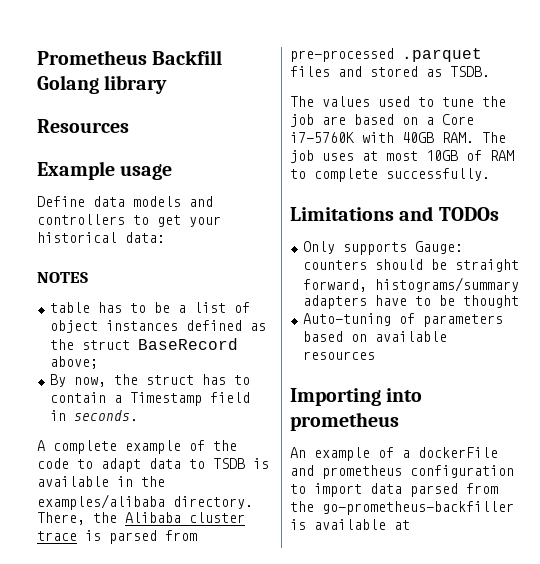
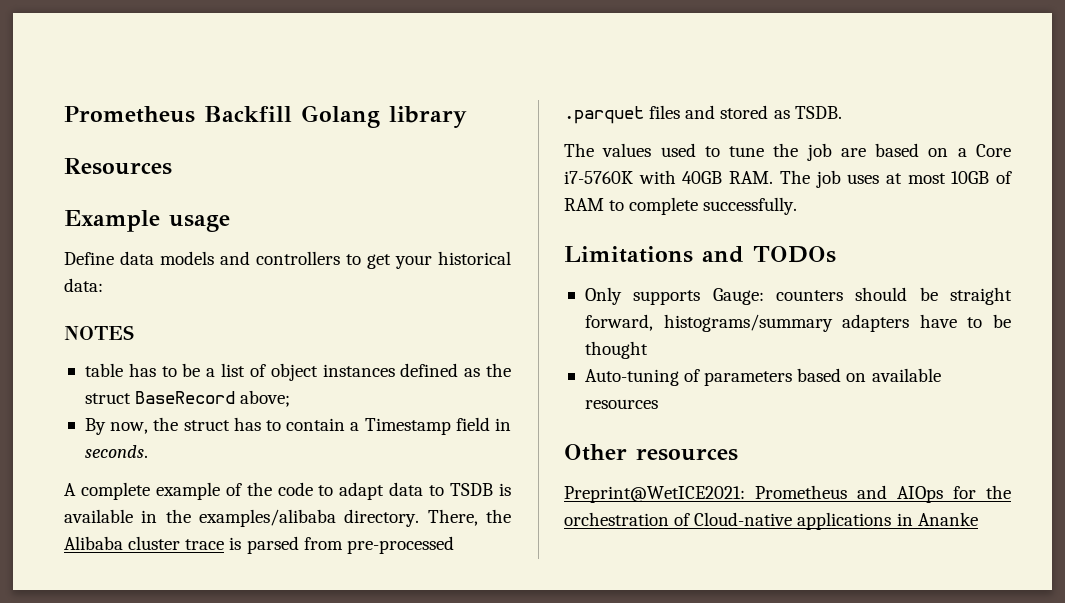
[290,388,423,406] [290,412,399,431] [290,447,498,461] [290,465,514,479] [290,483,498,497] [290,501,514,515] [290,519,410,530] Importing into prometheus // An example of a dockerFile and prometheus configuration to import data parsed from the go-prometheus-backfiller is available at -> [564,444,738,461] [564,485,1011,503] [564,512,978,530] Other resources // Preprint@WetICE2021: Prometheus and AIOps for the orchestration of Cloud-native applications in Ananke

